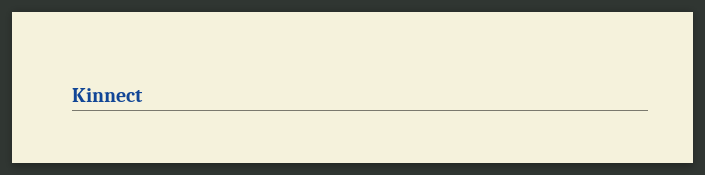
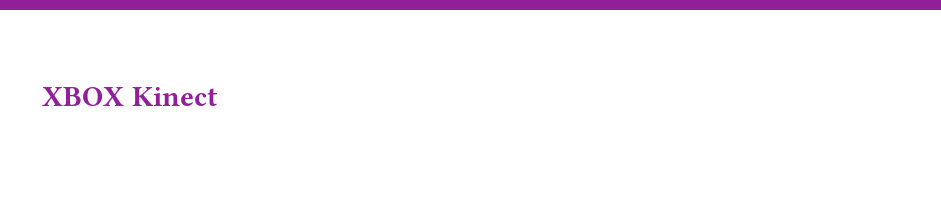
[72,88,143,102] Kinnect -> [42,87,217,106] ΧΒΟΧ Kinect

